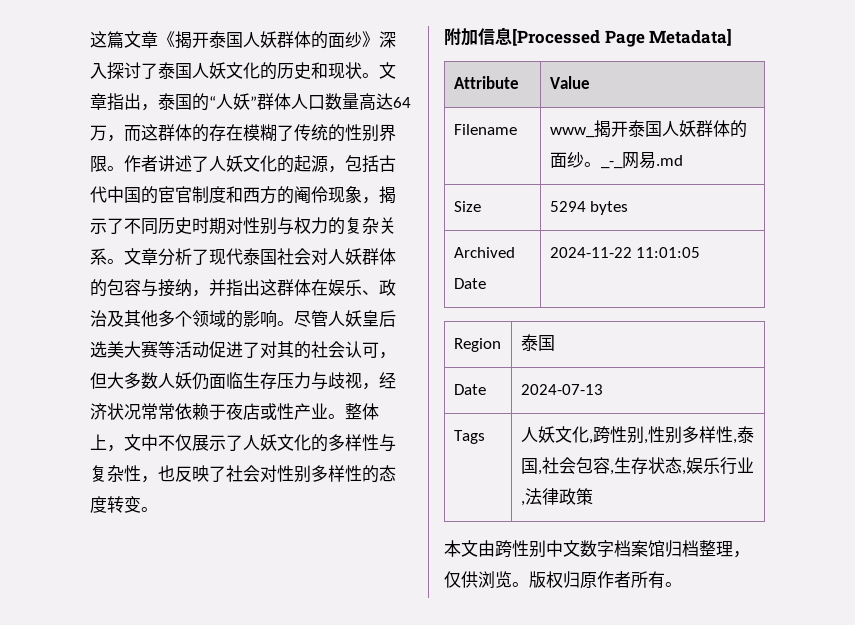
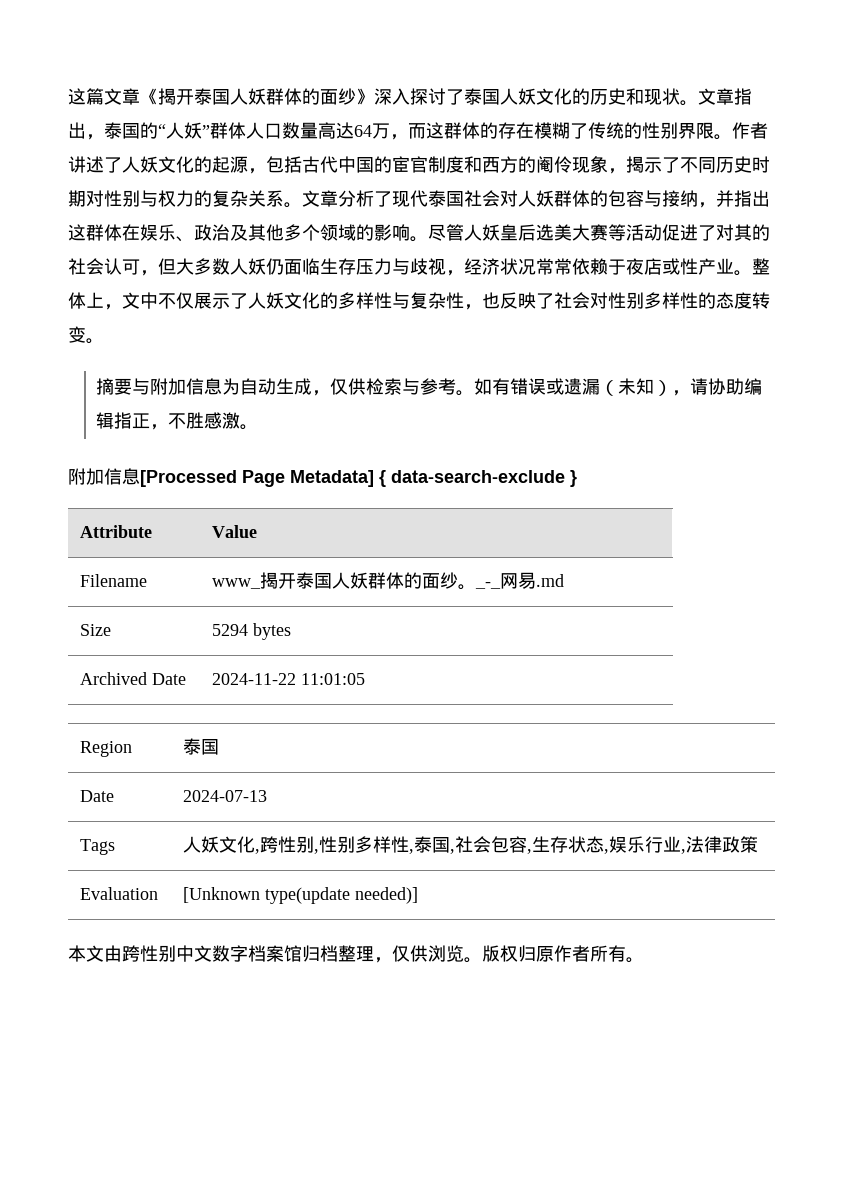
(158, 509) none -> [96,378,763,396] [96,412,259,430] // 摘要与附加信息为自动生成，仅供检索与参考。如有错误或遗漏（未知），请协助编辑指正，不胜感激。
(733, 37) none -> [379,470,577,487] { data-search-exclude }
(593, 496) none -> [80,887,159,900] [183,887,419,904] // Evaluation | [Unknown type(update needed)]

